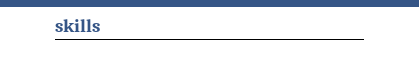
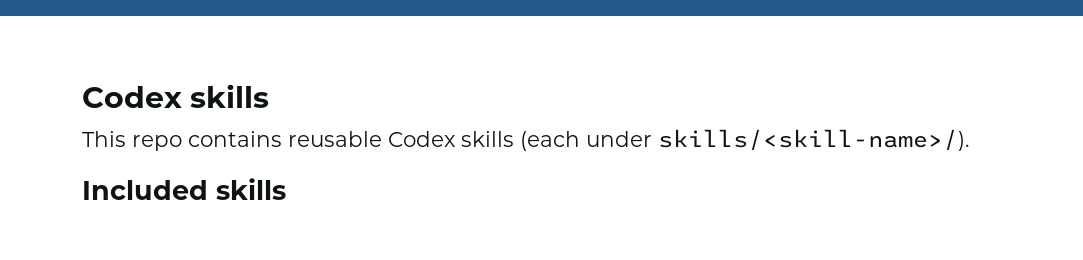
[55,19,100,32] skills -> [82,84,270,108] [82,129,970,151] [82,178,286,200] Codex skills // This repo contains reusable Codex skills (each under skills/<skill-name>/). // Included skills

